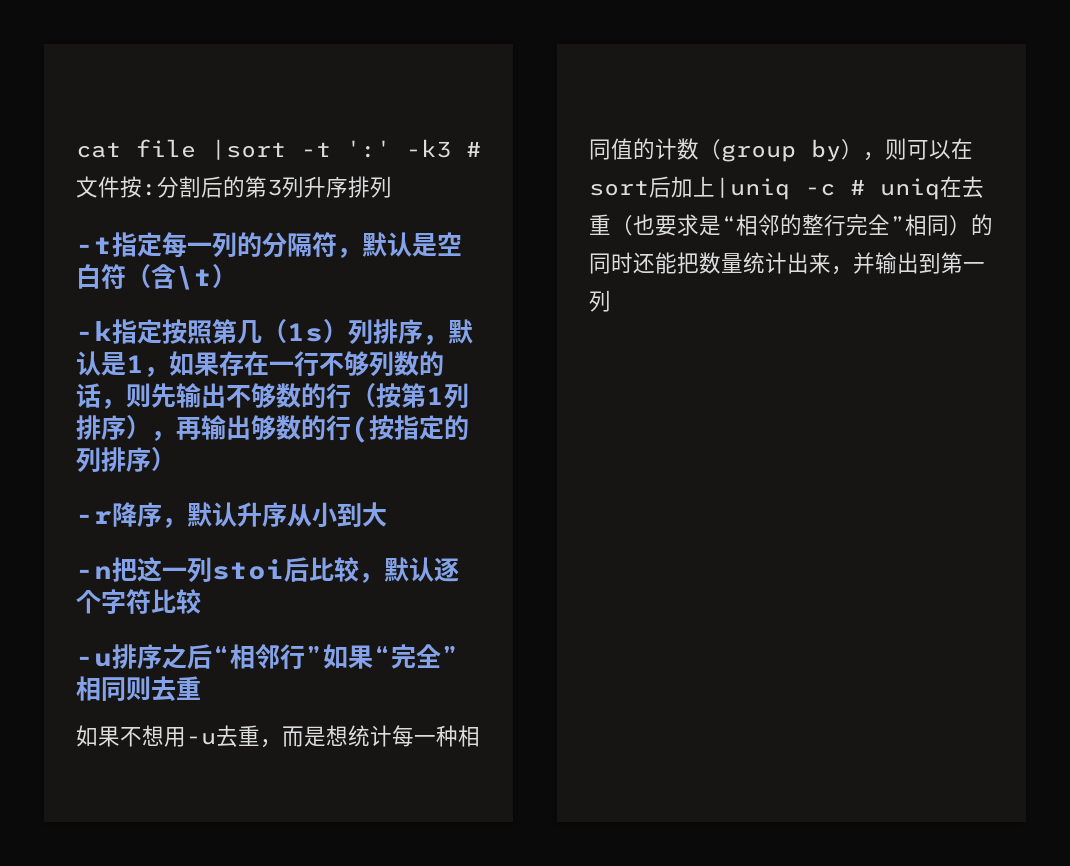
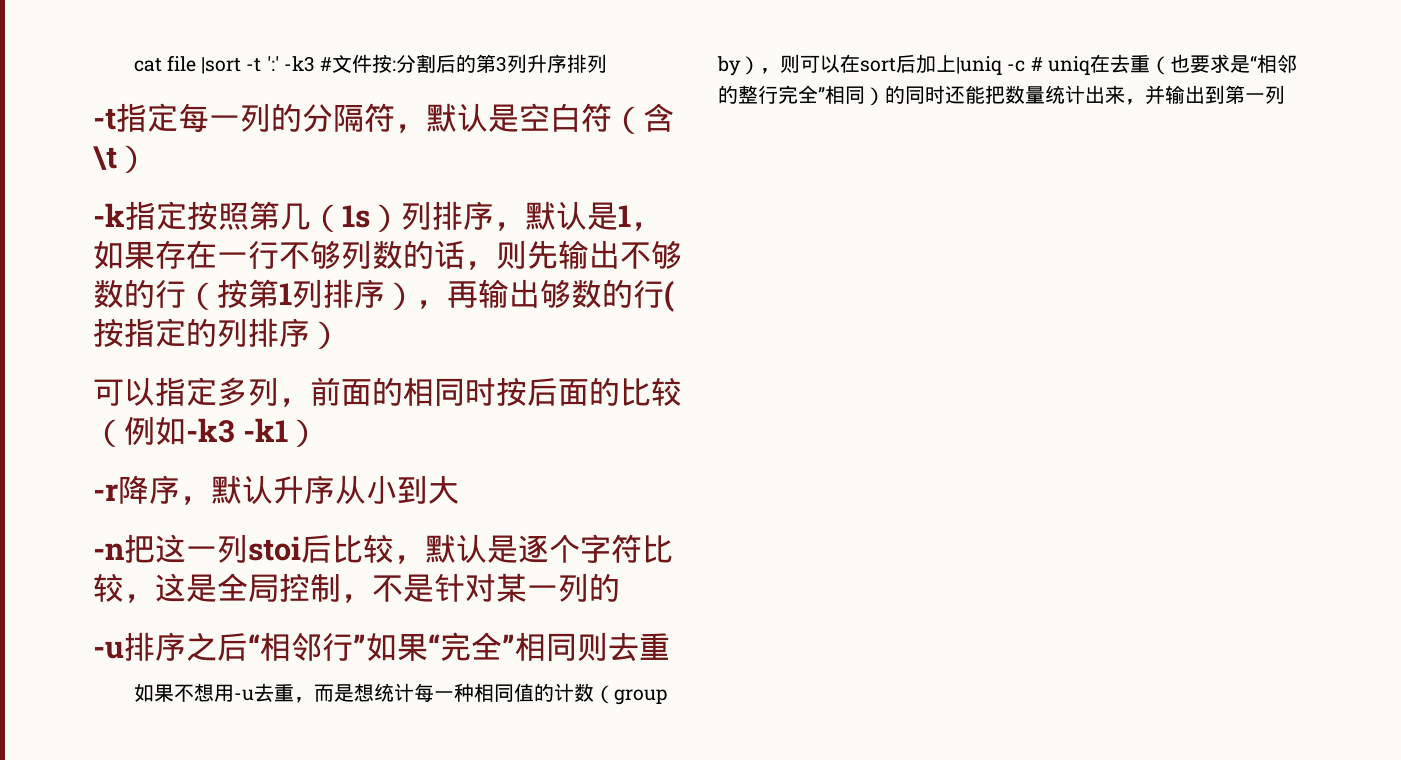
(176, 459) none -> [93,377,682,407] [93,416,320,447] // 可以指定多列，前面的相同时按后面的比较（例如-k3 -k1）
(434, 569) none -> [487,535,518,563] 是
(201, 601) none -> [124,573,620,603] ，这是全局控制，不是针对某一列的

